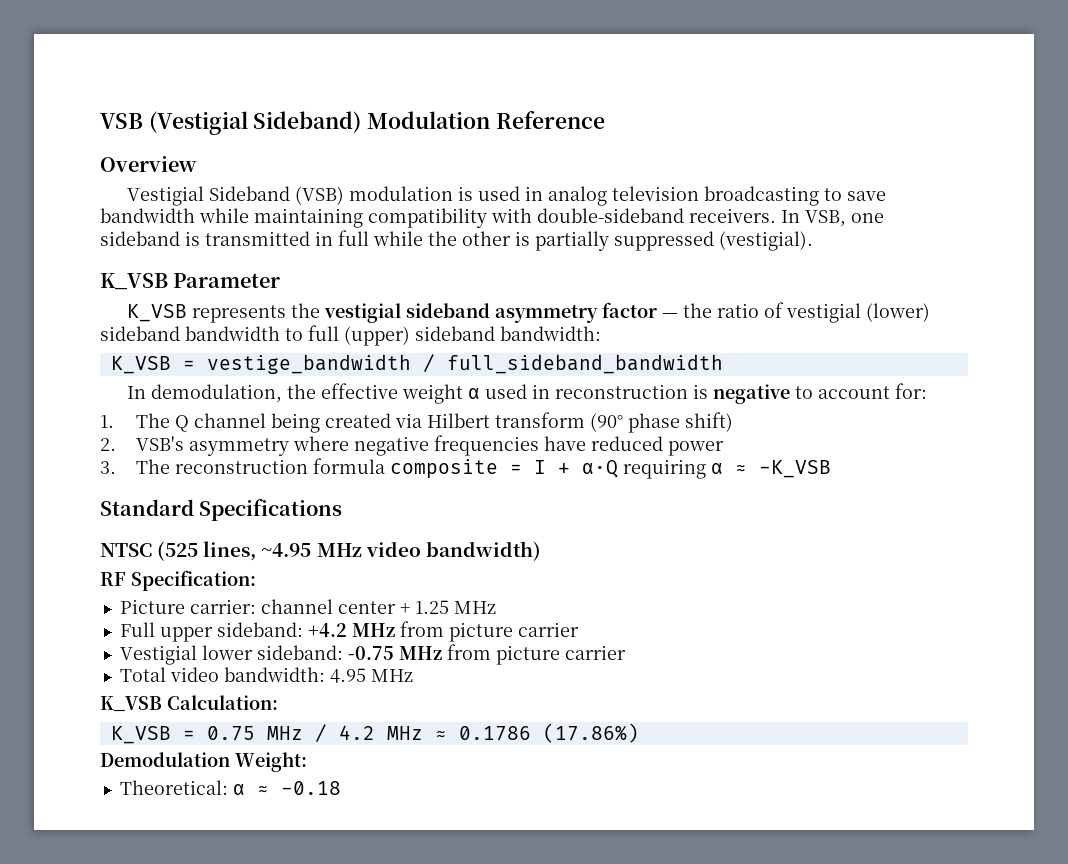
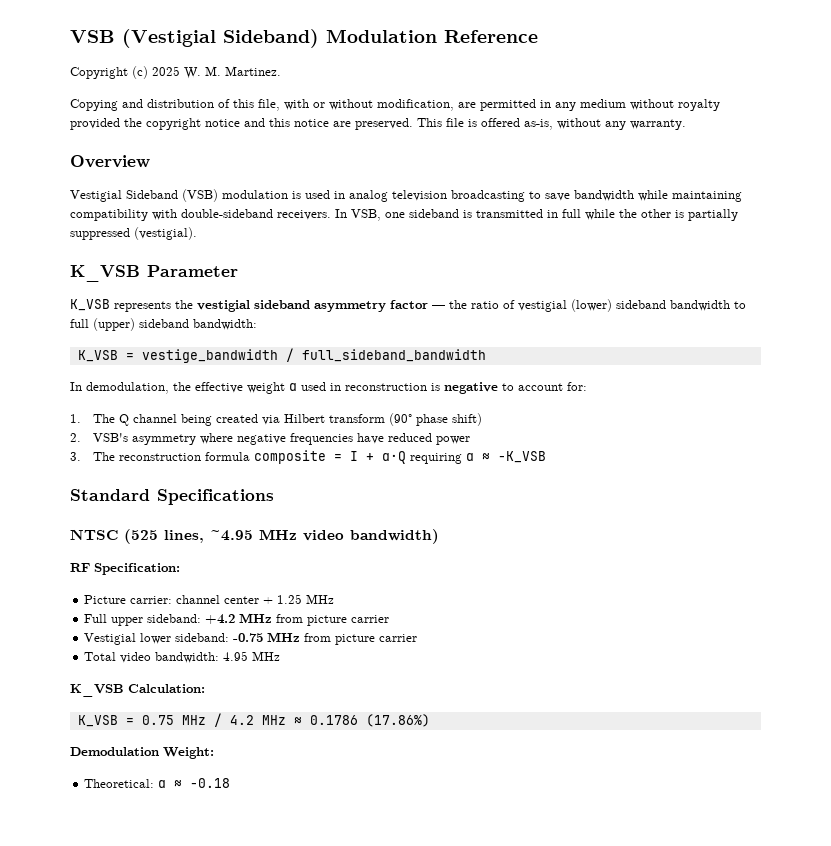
(605, 120) none -> [70,66,281,79] [70,99,720,111] [70,118,686,130] // Copyright (c) 2025 W. M. Martinez. // Copying and distribution of this file, with or without modification, are permitted in any medium without royalty provided the copyright notice and this notice are preserved. This file is offered as-is, without any warranty.

